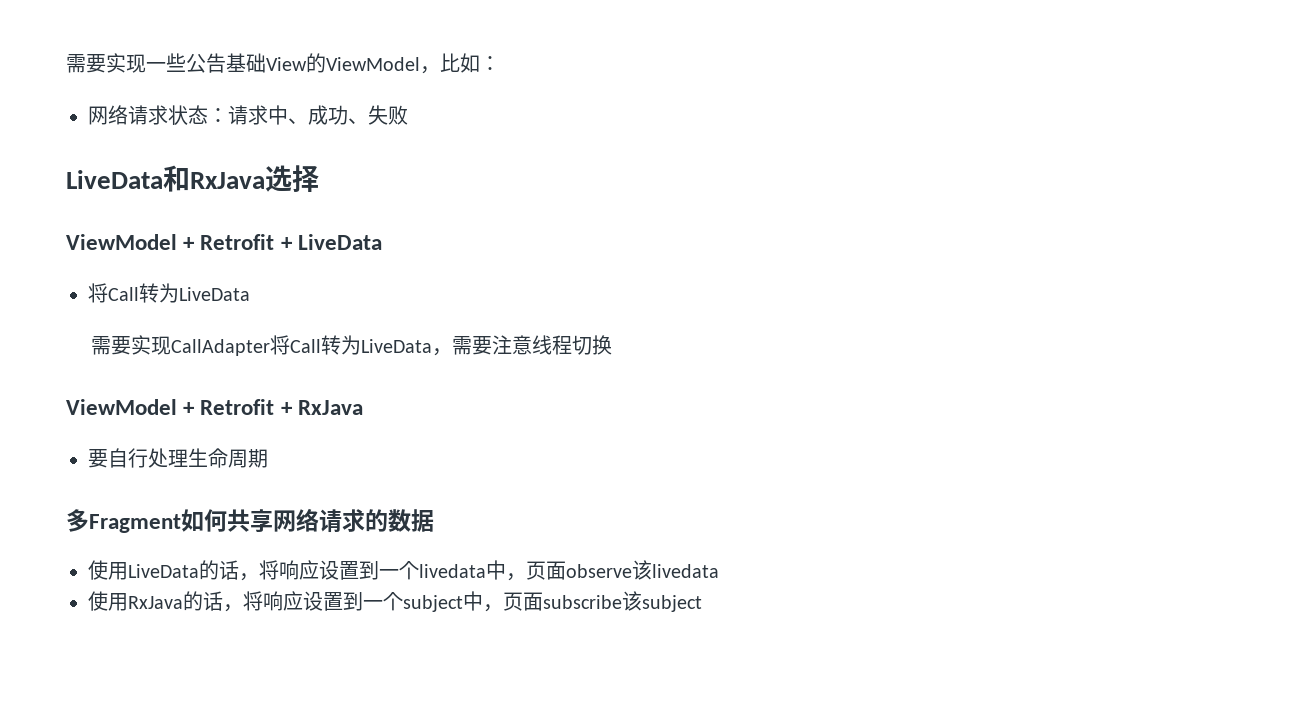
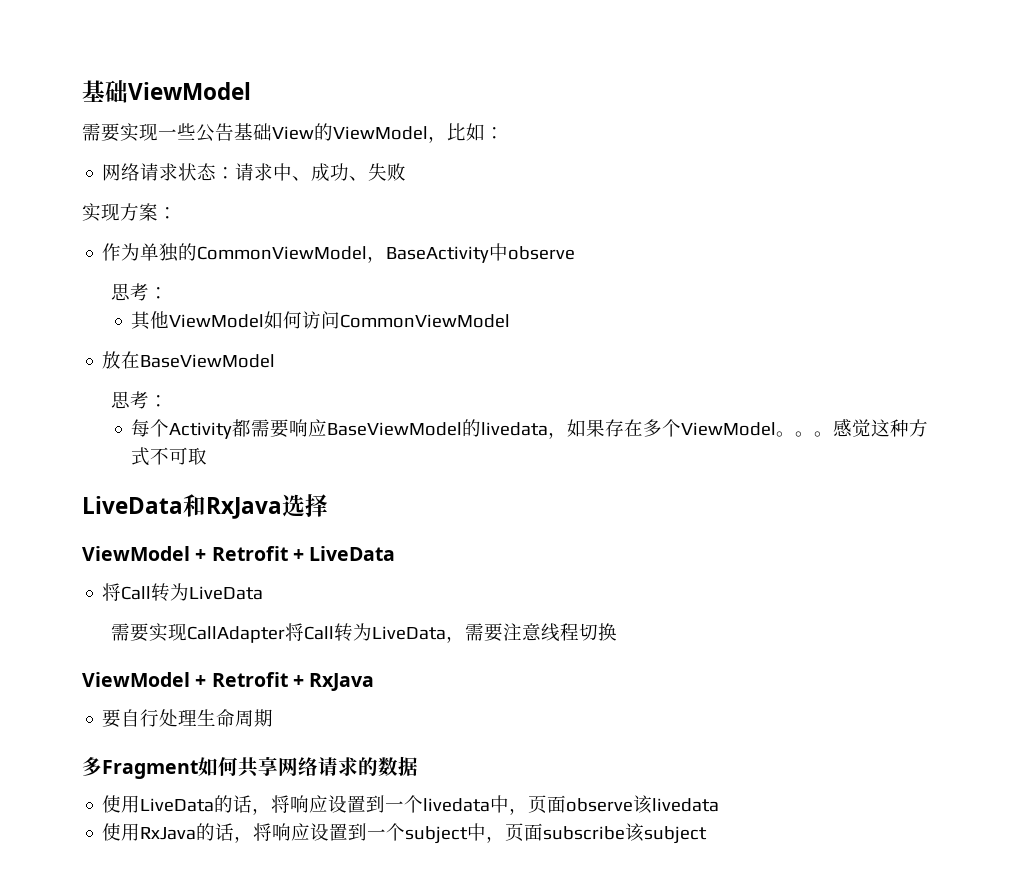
(66, 63) none -> [82,80,251,103] 基础ViewModel //
(408, 115) none -> [82,203,177,222] [102,243,576,263] [111,283,169,301] [131,311,511,330] [102,351,276,369] [111,391,169,409] [131,419,929,439] [131,447,208,466] // 实现方案： // 作为单独的CommonViewModel，BaseActivity中observe // 思考： // 其他ViewModel如何访问CommonViewModel // 放在BaseViewModel // 思考： // 每个Activity都需要响应BaseViewModel的livedata，如果存在多个ViewModel。。。感觉这种方式不可取

